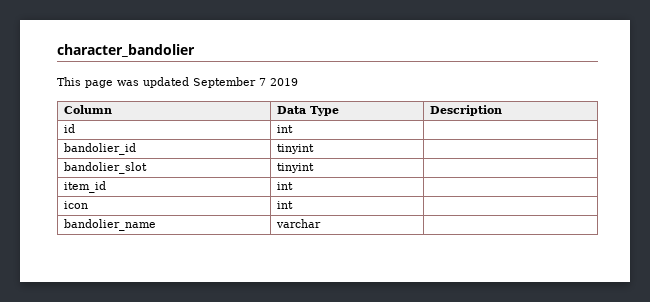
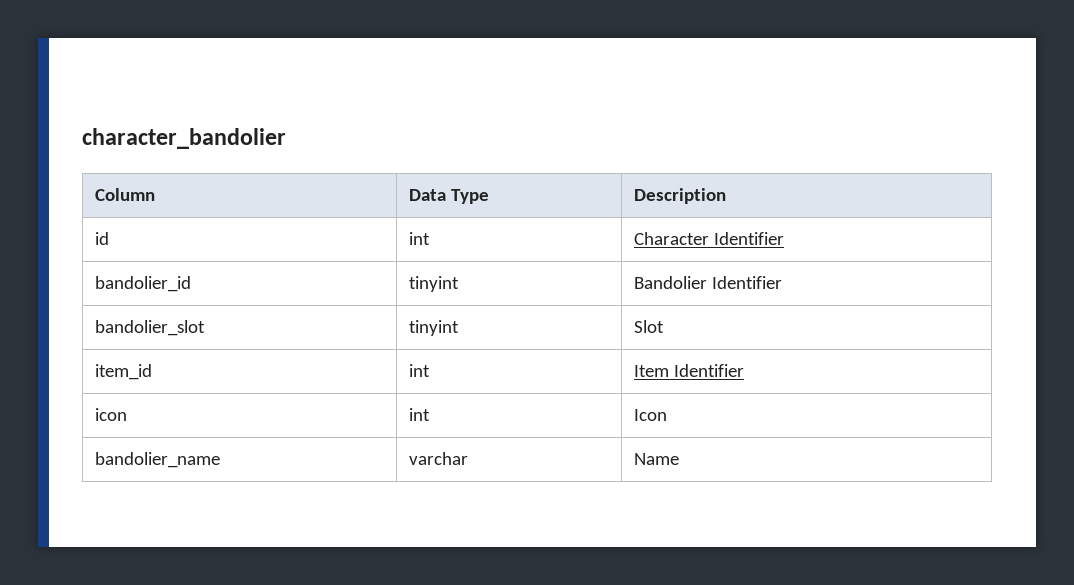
[57,77,298,88] // This page was updated September 7 2019 -> (286, 138) none
(293, 129) none -> [634,232,785,245] Character Identifier
(314, 149) none -> [634,276,783,289] Bandolier Identifier
(314, 168) none -> [634,320,665,333] Slot
(293, 186) none -> [634,364,745,377] Item Identifier
(293, 205) none -> [634,409,668,421] Icon
(321, 223) none -> [634,453,680,465] Name

